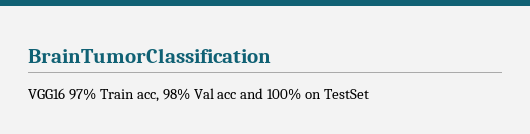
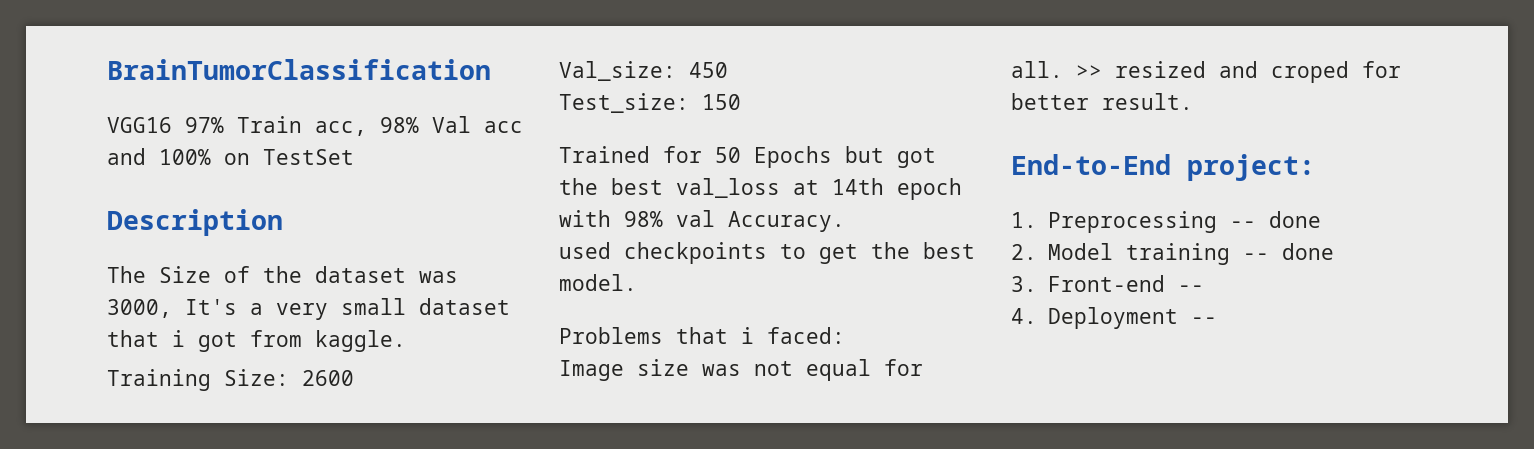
(370, 94) none -> [107,209,283,236] [107,266,458,283] [107,298,510,320] [107,330,406,352] [107,369,354,391] [559,61,728,81] [559,93,741,113] [559,146,936,168] [559,178,962,200] [559,210,845,232] [559,242,975,264] [559,274,637,291] [559,327,845,344] [559,359,923,381] [1011,61,1401,83] [1011,93,1193,110] [1011,154,1315,181] [1011,211,1321,233] [1011,243,1334,265] [1011,275,1204,292] [1011,307,1217,329] // Description // The Size of the dataset was 3000, It's a very small dataset that i got from kaggle. // Training Size: 2600 // Val_size: 450 // Test_size: 150 // Trained for 50 Epochs but got the best val_loss at 14th epoch with 98% val Accuracy. // used checkpoints to get the best model. // Problems that i faced: // Image size was not equal for all. >> resized and croped for better result. // End-to-End project: // 1. Preprocessing -- done // 2. Model training -- done // 3. Front-end -- // 4. Deployment --

